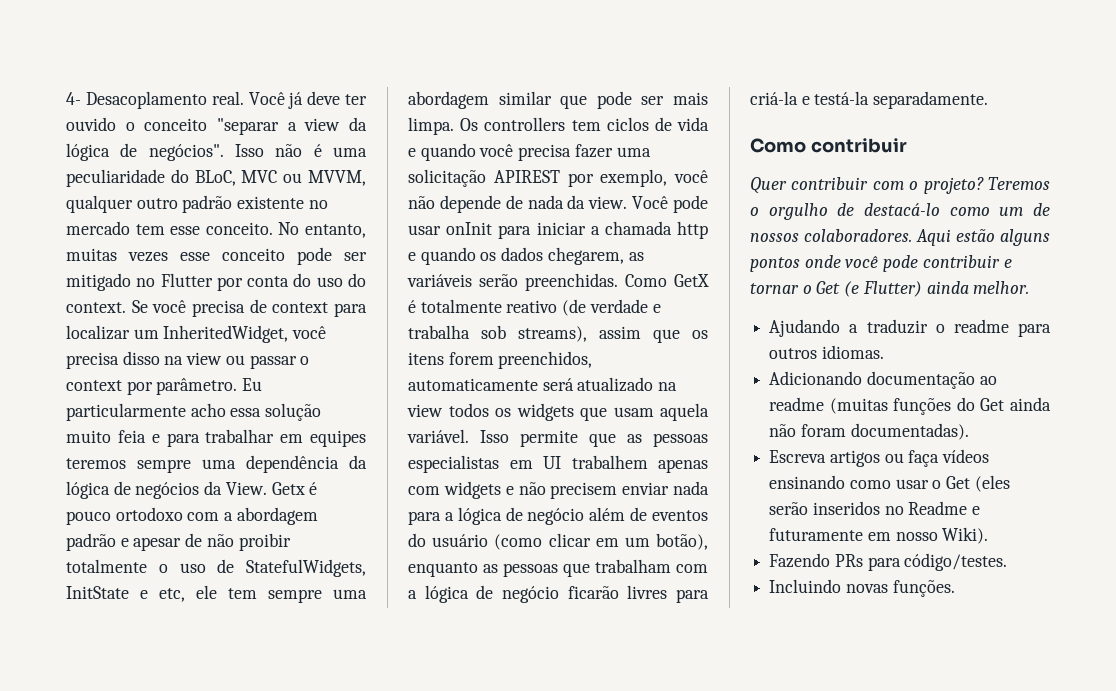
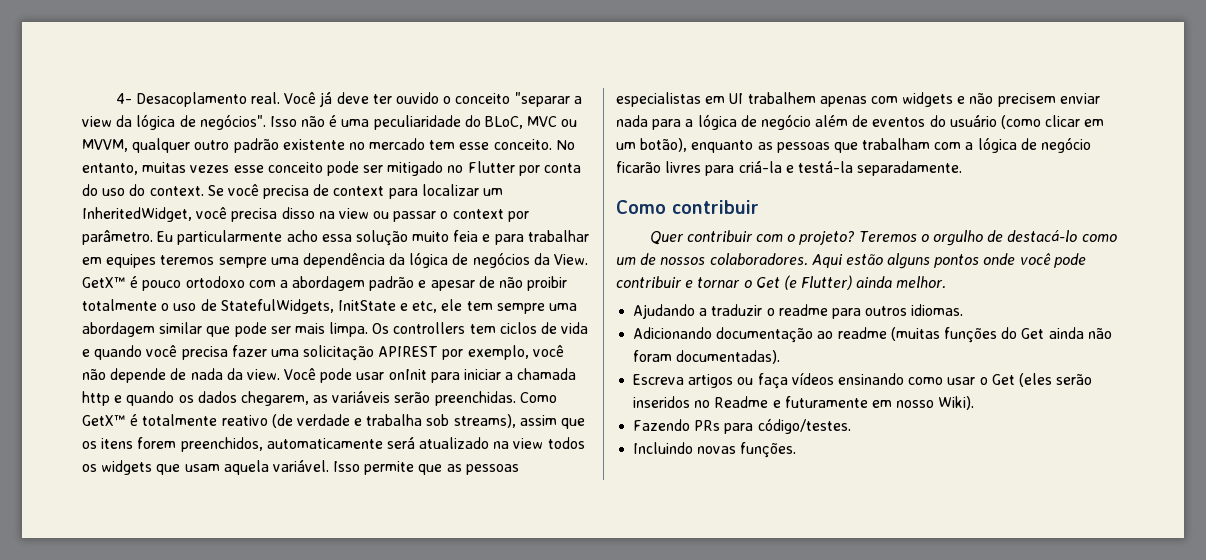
[271,482,305,495] Getx -> [82,277,126,288] GetX™
[674,274,709,287] GetX -> [82,415,126,426] GetX™

